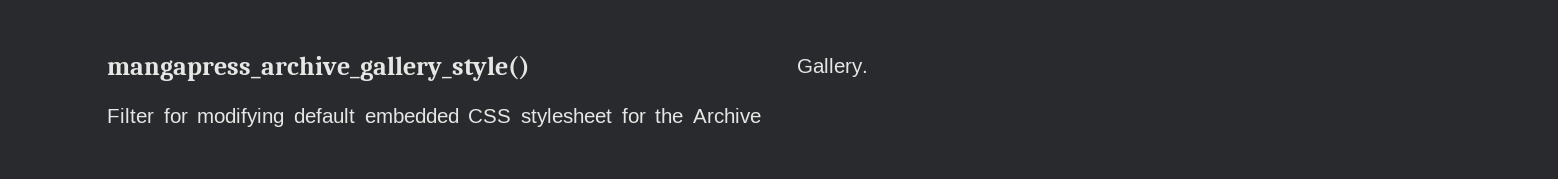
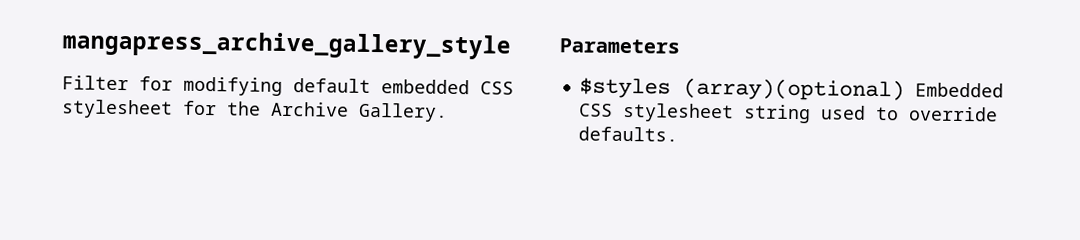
[107,56,530,81] mangapress_archive_gallery_style() -> [62,30,511,60] mangapress_archive_gallery_style
(868, 67) none -> [559,38,680,54] [578,77,1004,102] [578,102,998,124] [577,126,678,142] // Parameters // $styles (array)(optional) Embedded CSS stylesheet string used to override defaults.

